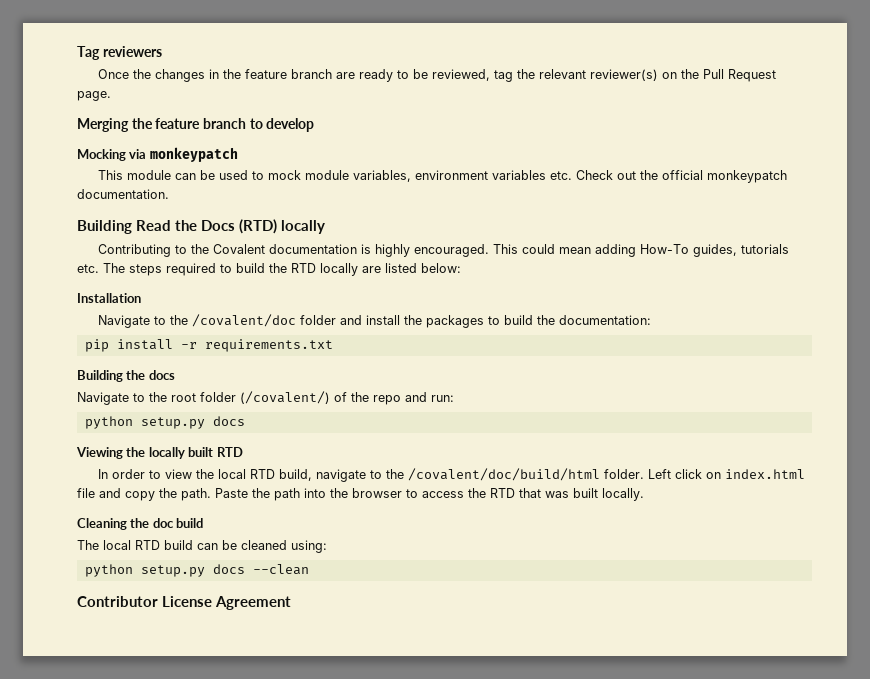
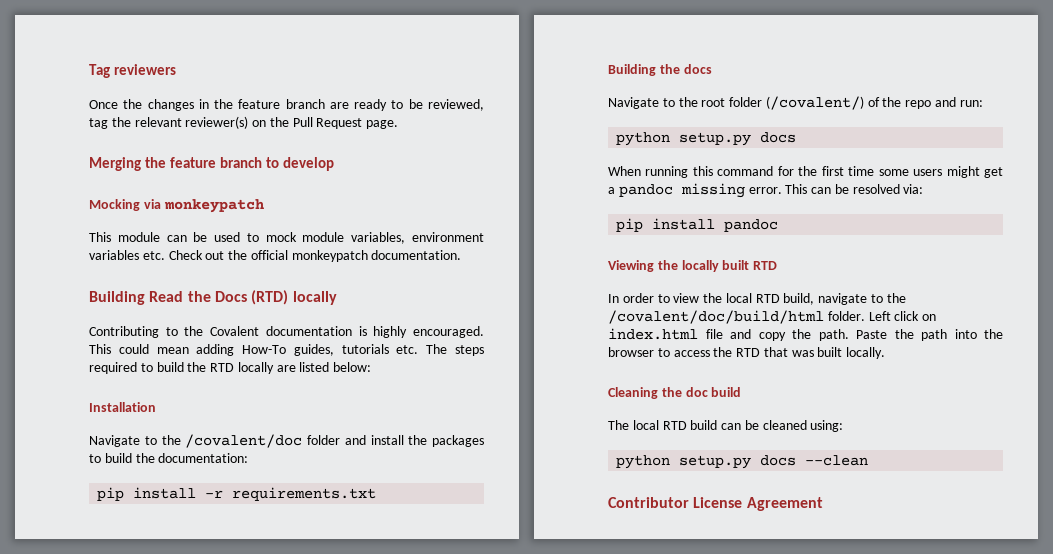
(245, 421) none -> [608,166,1003,178] [608,183,924,198] [616,218,779,232] // When running this command for the first time some users might get a pandoc missing error. This can be resolved via: // pip install pandoc

